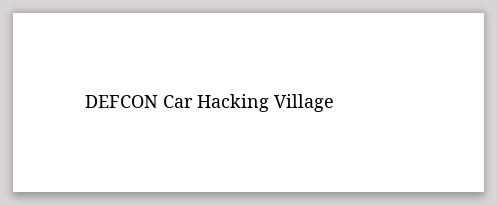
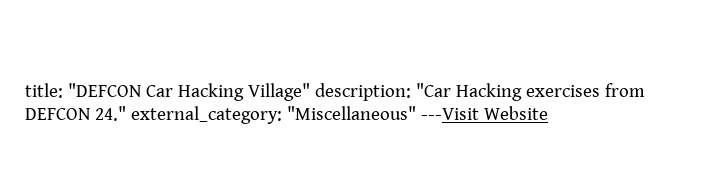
[85,94,334,112] DEFCON Car Hacking Village -> [25,83,645,101] [25,106,548,124] title: "DEFCON Car Hacking Village" description: "Car Hacking exercises from DEFCON 24." external_category: "Miscellaneous" ---Visit Website

